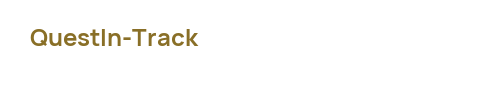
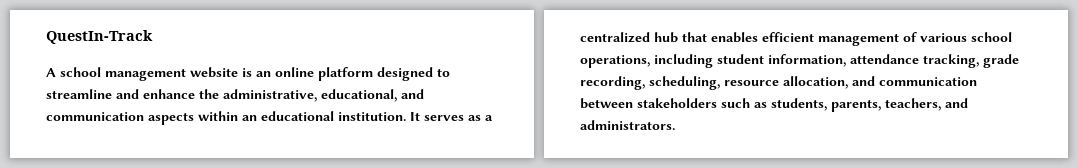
(199, 38) none -> [46,67,450,81] [46,89,424,102] [46,111,493,125] [580,32,1012,46] [580,54,1019,68] [580,76,977,90] [580,98,968,112] [580,120,675,130] // A school management website is an online platform designed to streamline and enhance the administrative, educational, and communication aspects within an educational institution. It serves as a centralized hub that enables efficient management of various school operations, including student information, attendance tracking, grade recording, scheduling, resource allocation, and communication between stakeholders such as students, parents, teachers, and administrators.

